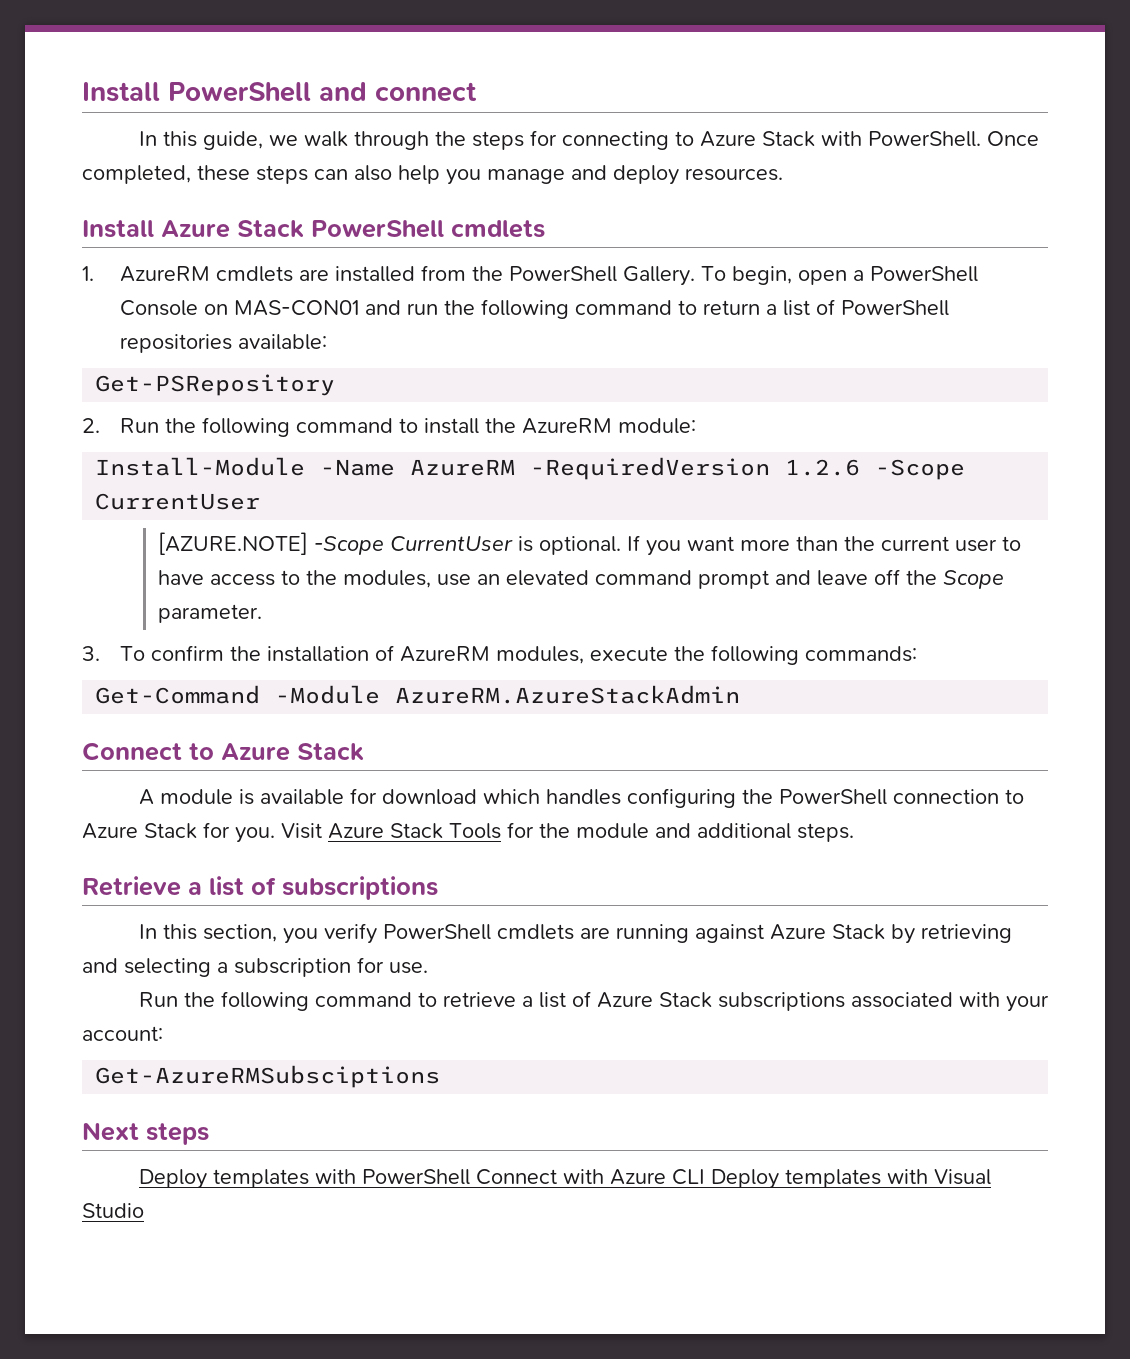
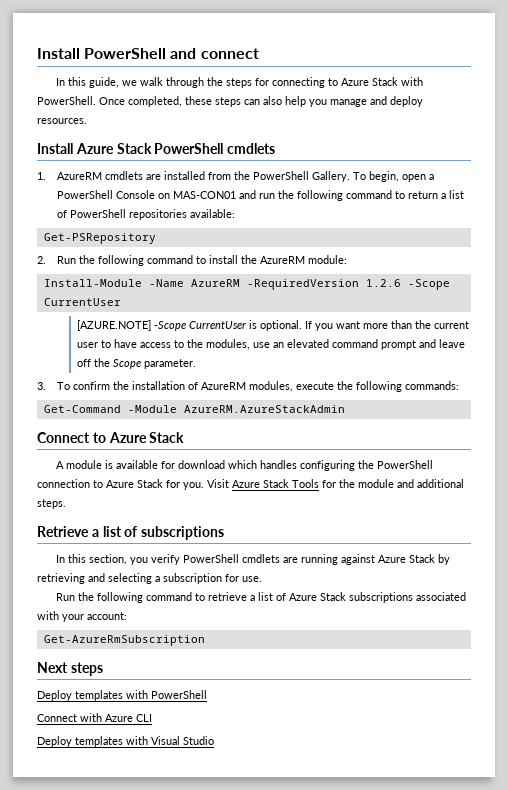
[95,1065,441,1088] Get-AzureRMSubsciptions -> [43,635,205,646] Get-AzureRmSubscription
(470, 1177) none -> (207, 694) //
(705, 1177) none -> (152, 718) //

